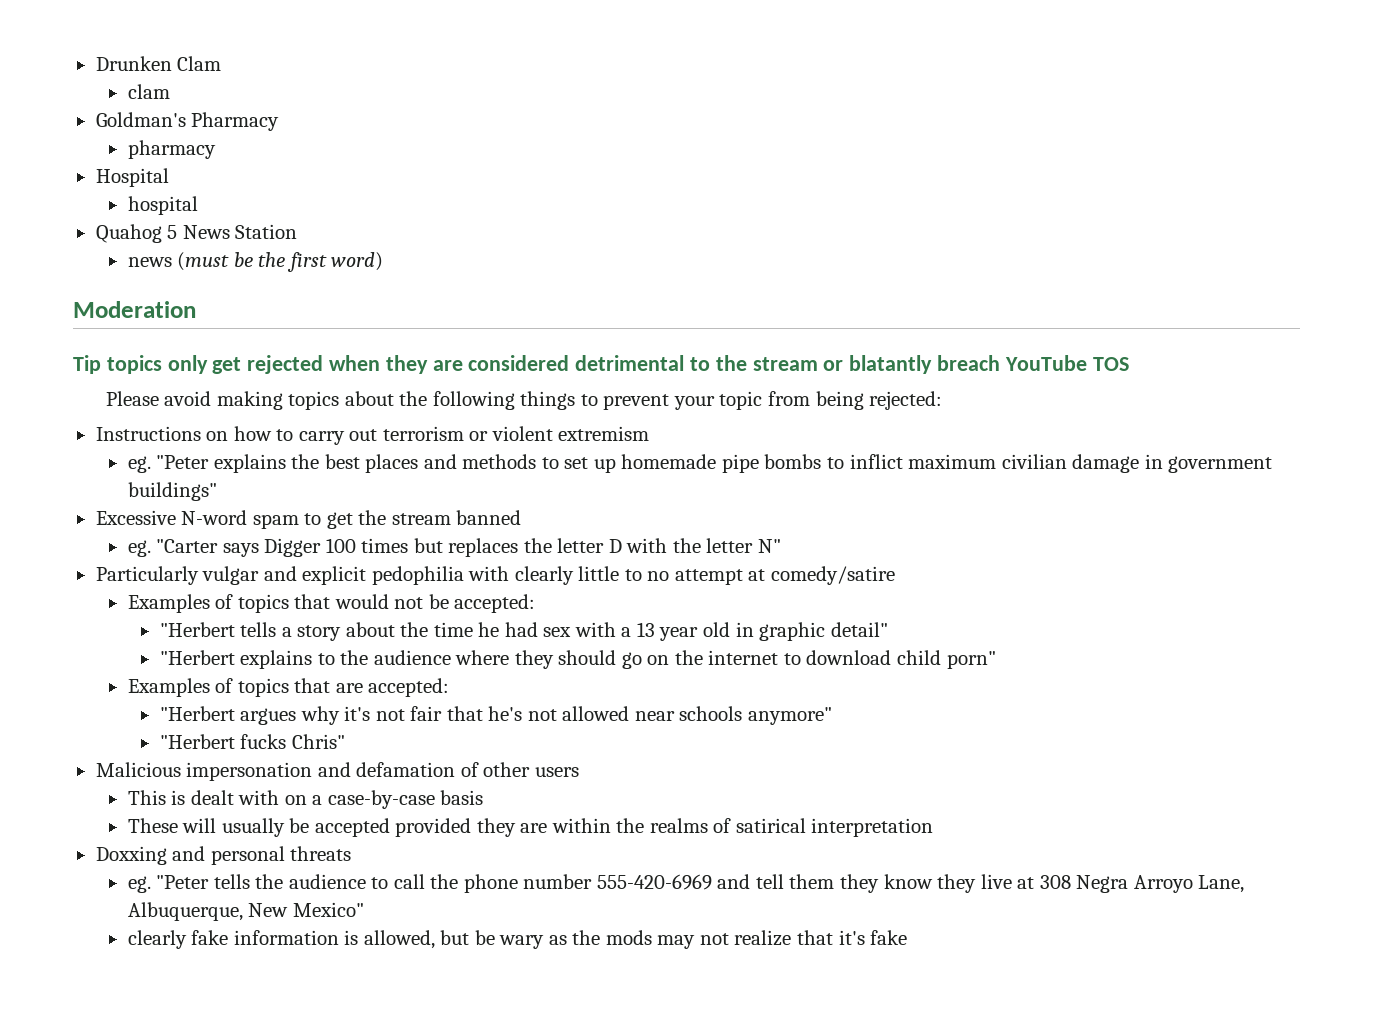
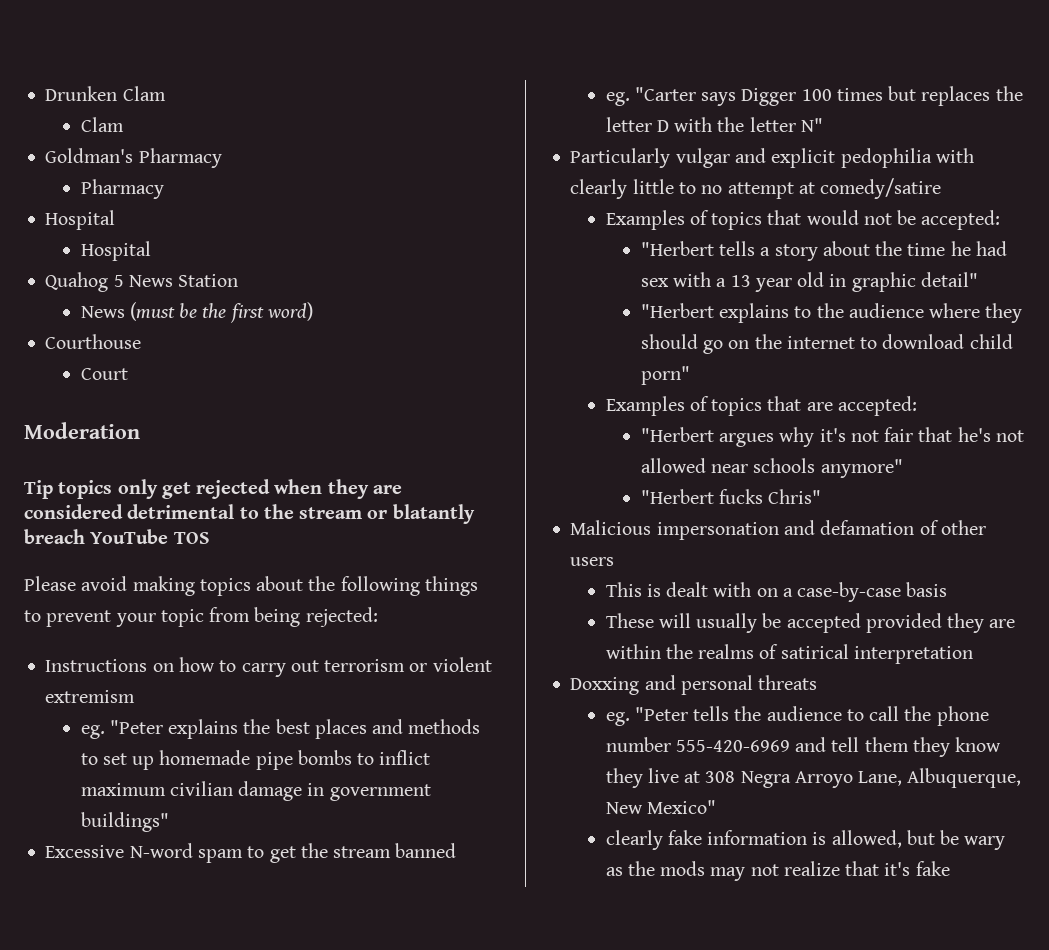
[127,84,170,99] clam -> [80,117,124,132] Clam
[127,140,216,159] [95,168,169,187] [127,196,198,215] pharmacy // Hospital // hospital -> [80,179,164,199] [45,210,116,230] [80,241,151,261] Pharmacy // Hospital // Hospital
[127,257,172,267] news -> [80,306,125,318] News
(384, 261) none -> [45,334,142,349] [80,368,128,380] // Courthouse // Court

